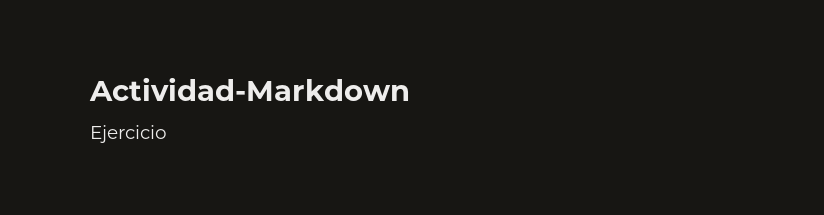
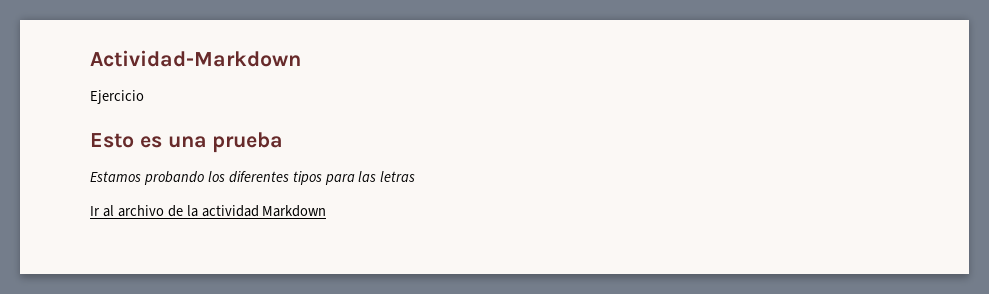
(167, 134) none -> [90,132,284,153] [90,171,416,185] [90,205,327,217] // Esto es una prueba // Estamos probando los diferentes tipos para las letras // Ir al archivo de la actividad Markdown

